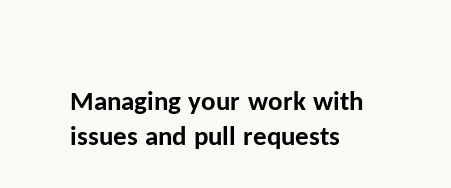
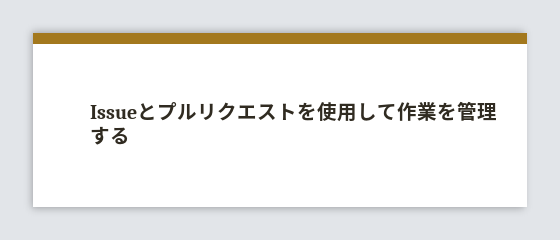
[70,91,363,114] [70,126,340,149] Managing your work with issues and pull requests -> [90,101,497,122] [90,126,130,145] Issueとプルリクエストを使用して作業を管理する

